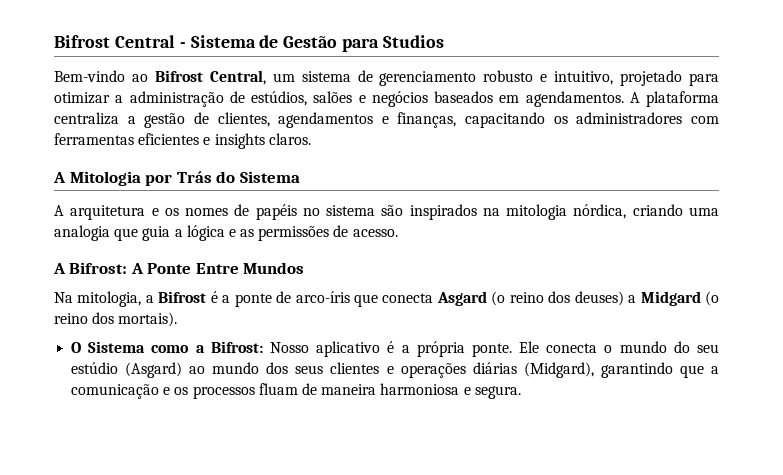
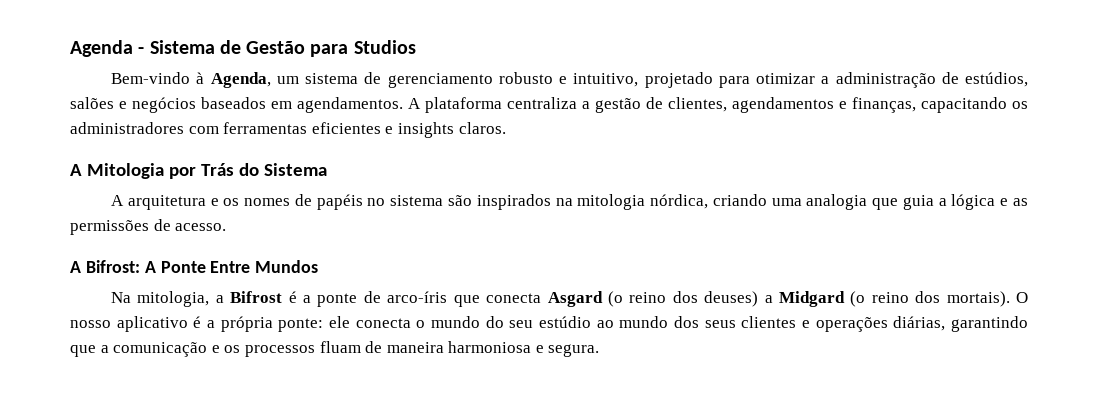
[54,35,175,48] Bifrost Central -> [70,40,133,57] Agenda
[131,70,266,85] ao Bifrost Central, -> [196,72,271,88] à Agenda,
[71,341,309,353] // O Sistema como a Bifrost: Nosso -> [1016,292,1029,303] [70,320,111,328] O nosso
[471,341,540,357] ponte. Ele -> [278,316,350,332] ponte: ele
[125,362,183,378] (Asgard) -> (591, 322) none
[472,362,594,378] diárias (Midgard), -> [893,316,946,331] diárias,

